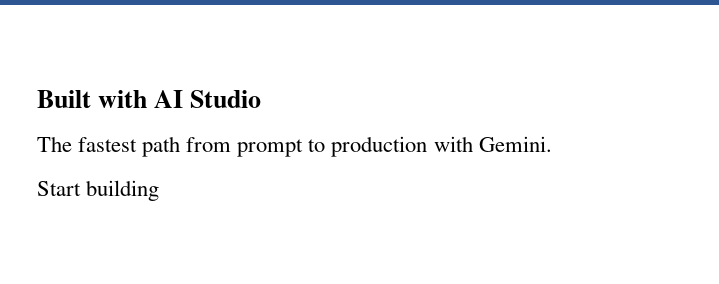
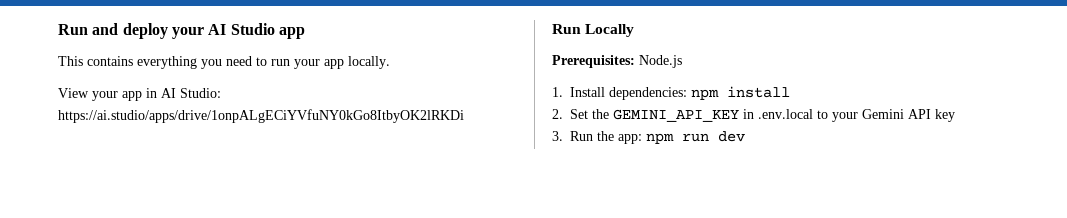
[37,90,262,108] [37,136,552,157] [37,180,160,201] Built with AI Studio // The fastest path from prompt to production with Gemini. // Start building -> [58,23,305,39] [58,56,390,69] [58,88,221,101] [58,109,464,123] [552,24,635,37] [552,55,682,68] [552,86,790,100] [552,109,955,122] [552,131,745,144] Run and deploy your AI Studio app // This contains everything you need to run your app locally. // View your app in AI Studio: https://ai.studio/apps/drive/1onpALgECiYVfuNY0kGo8ItbyOK2lRKDi // Run Locally // Prerequisites: Node.js // 1. Install dependencies: npm install // 2. Set the GEMINI_API_KEY in .env.local to your Gemini API key // 3. Run the app: npm run dev

